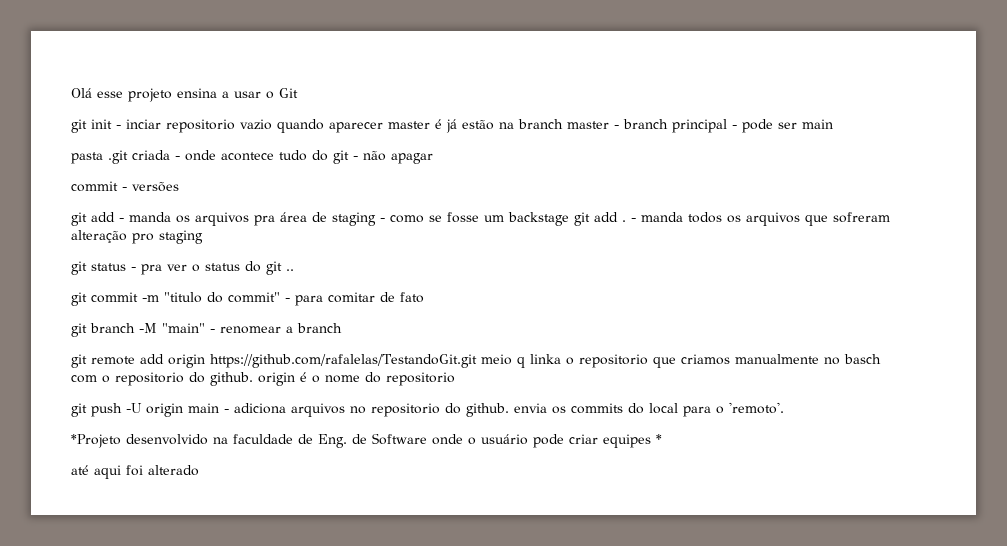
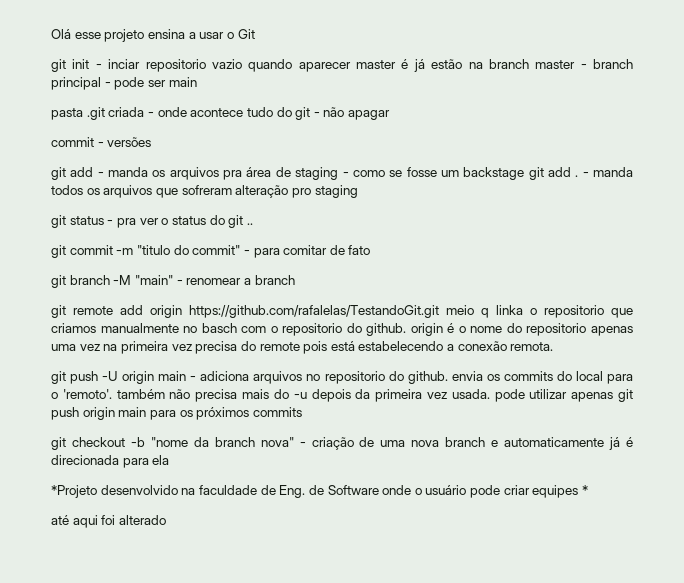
(455, 379) none -> [590,326,633,336] [51,341,554,354] apenas uma vez na primeira vez precisa do remote pois está estabelecendo a conexão remota.
(784, 408) none -> [116,389,633,402] [51,407,302,420] [51,437,633,450] [51,455,170,468] também não precisa mais do -u depois da primeira vez usada. pode utilizar apenas git push origin main para os próximos commits // git checkout -b "nome da branch nova" - criação de uma nova branch e automaticamente já é direcionada para ela

